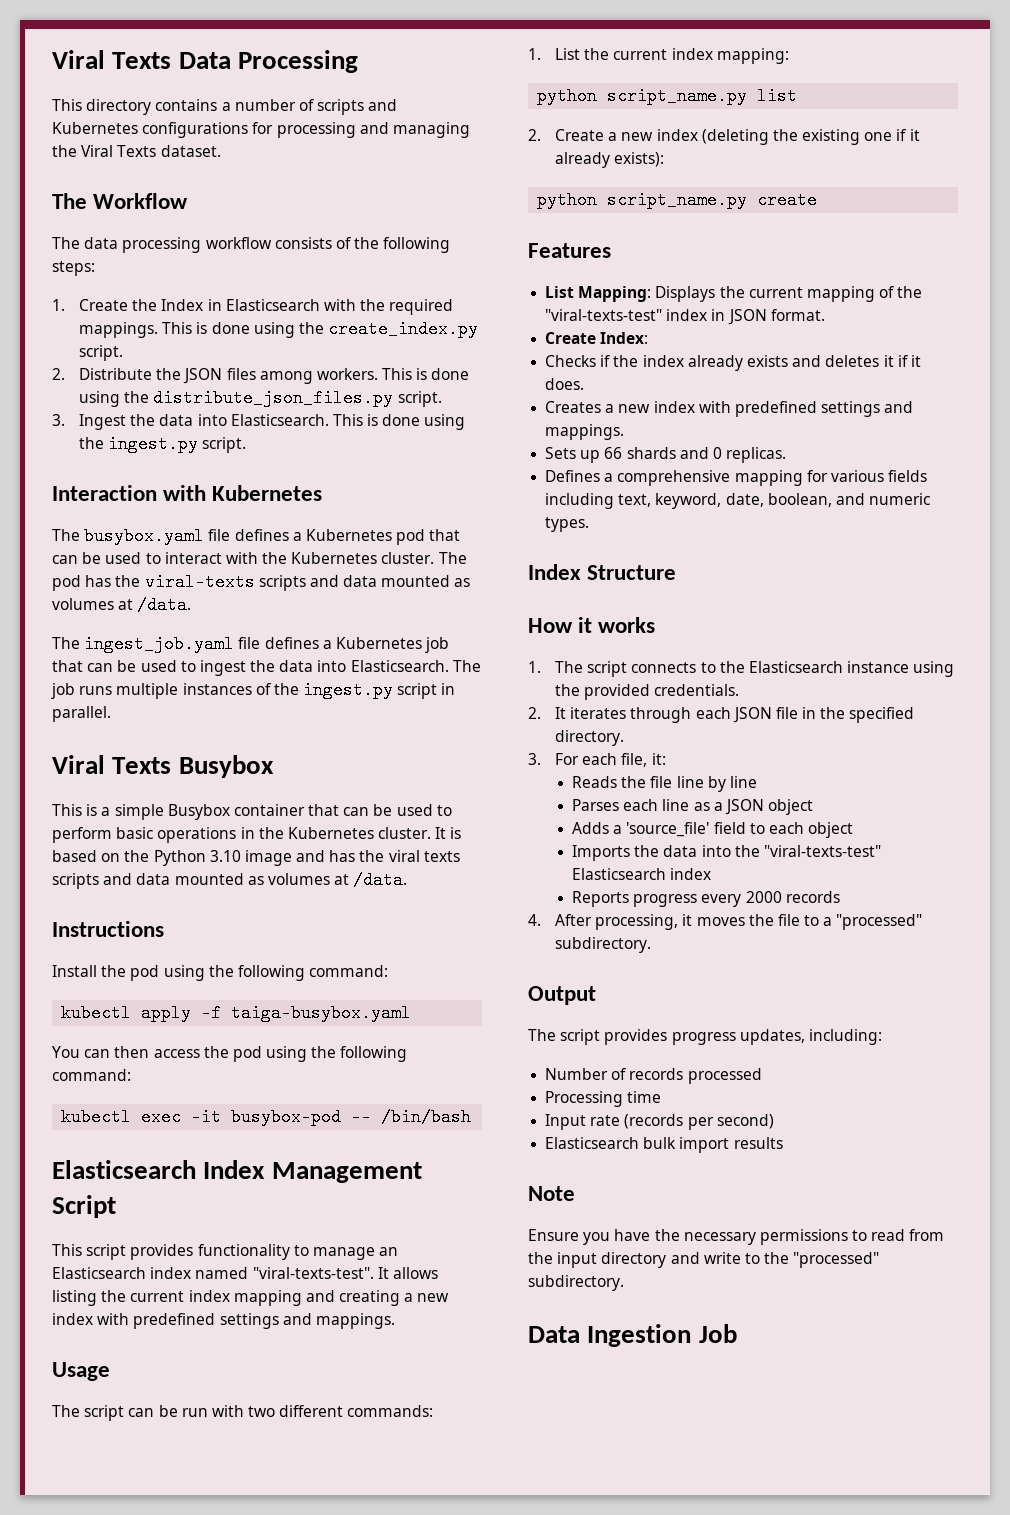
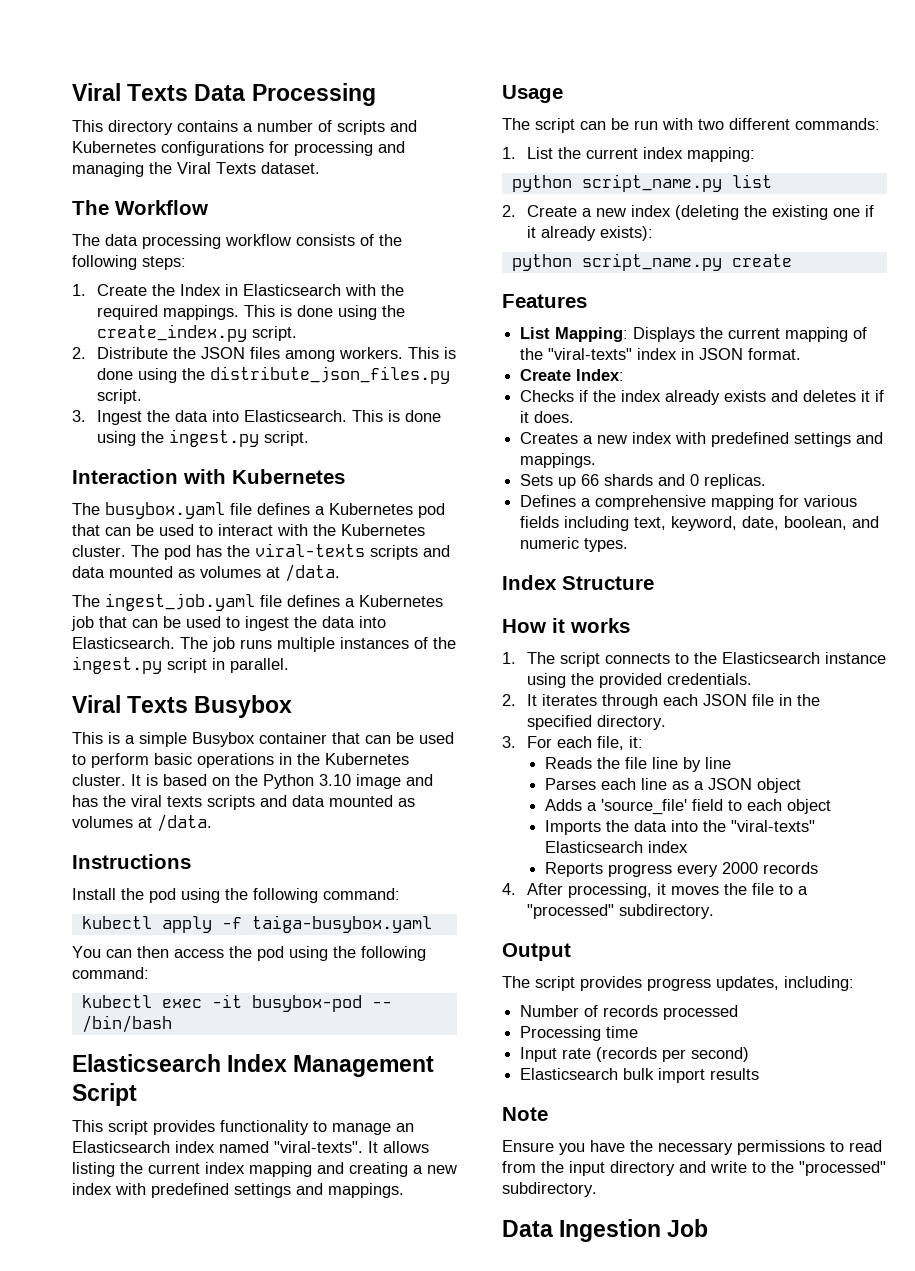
[252,1267,374,1279] "viral-texts-test". -> [274,1141,363,1153] "viral-texts".
[545,309,663,321] "viral-texts-test" -> [548,348,633,360] "viral-texts"
[763,845,881,857] "viral-texts-test" -> [731,820,816,832] "viral-texts"

